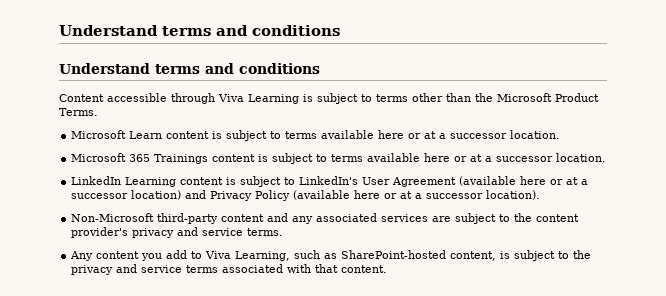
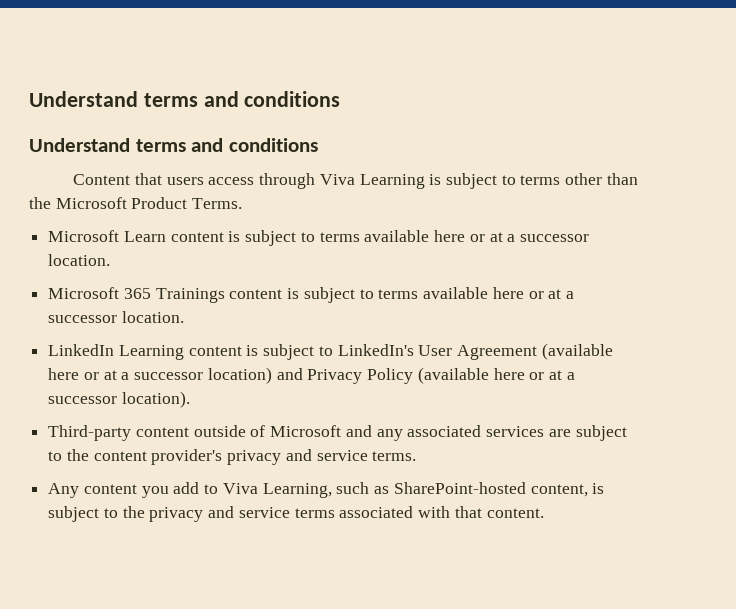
[107,93,167,102] accessible -> [134,173,255,185] that users access
[71,213,265,224] Non-Microsoft third-party content -> [48,425,342,441] Third-party content outside of Microsoft

